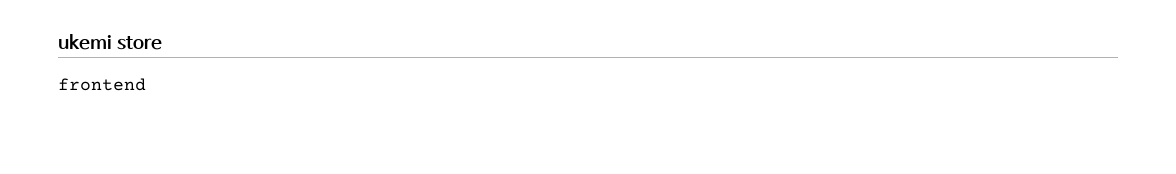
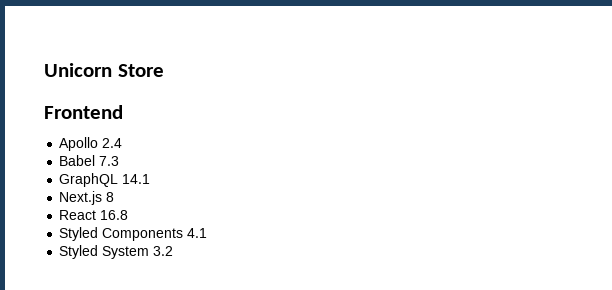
[58,34,162,50] [58,78,146,91] ukemi store // frontend -> [44,63,164,77] [44,105,123,119] [59,137,123,151] [59,155,120,166] [59,173,151,187] [59,191,115,205] [59,210,129,220] [59,227,208,241] [59,245,174,259] Unicorn Store // Frontend // Apollo 2.4 // Babel 7.3 // GraphQL 14.1 // Next.js 8 // React 16.8 // Styled Components 4.1 // Styled System 3.2

